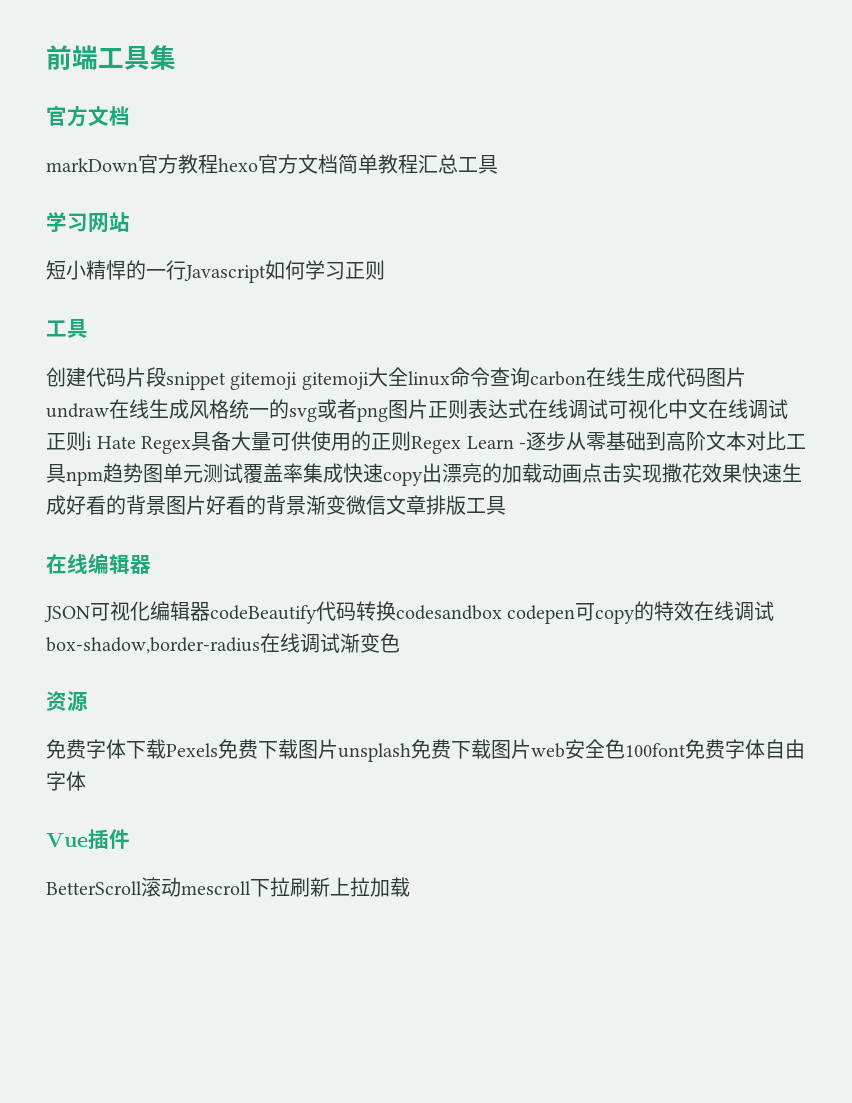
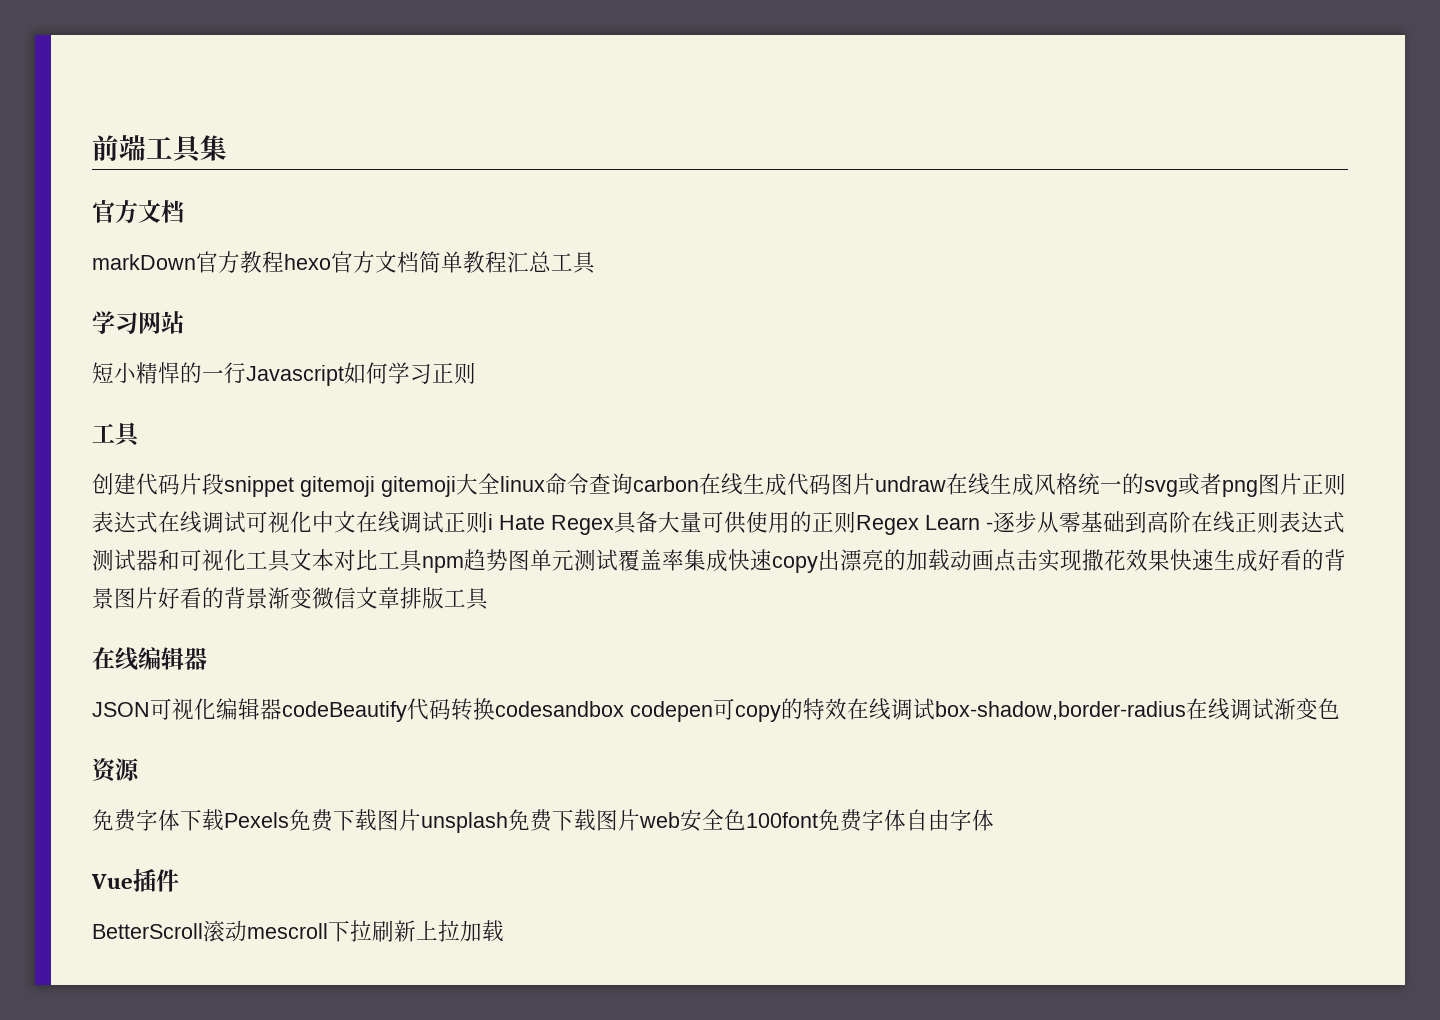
(706, 441) none -> [1191,511,1345,533] [92,549,291,572] 在线正则表达式测试器和可视化工具

